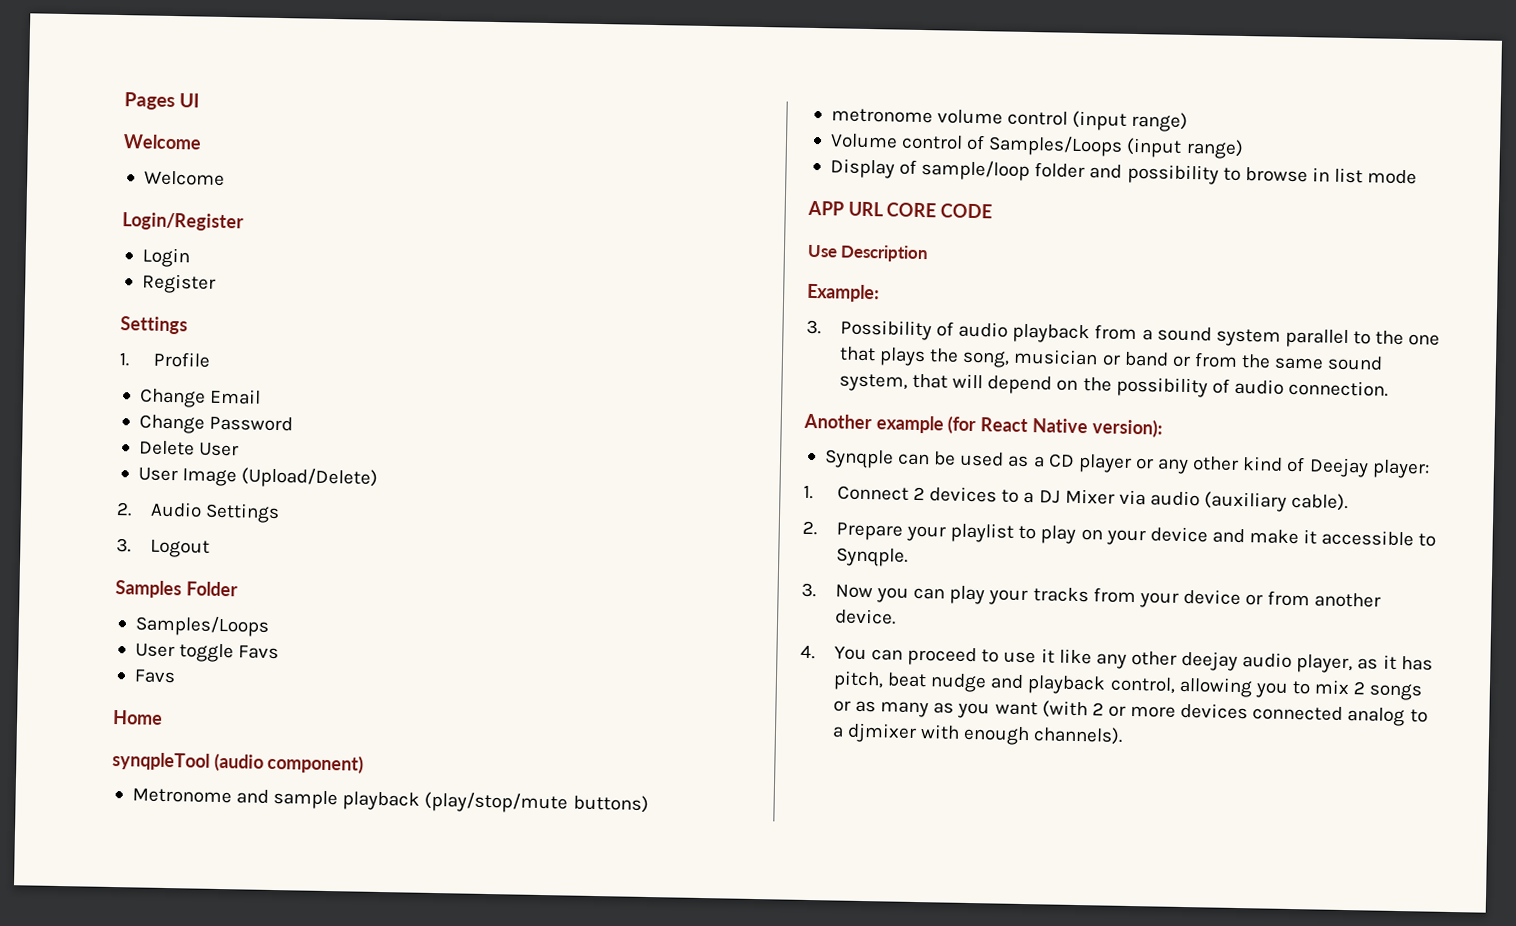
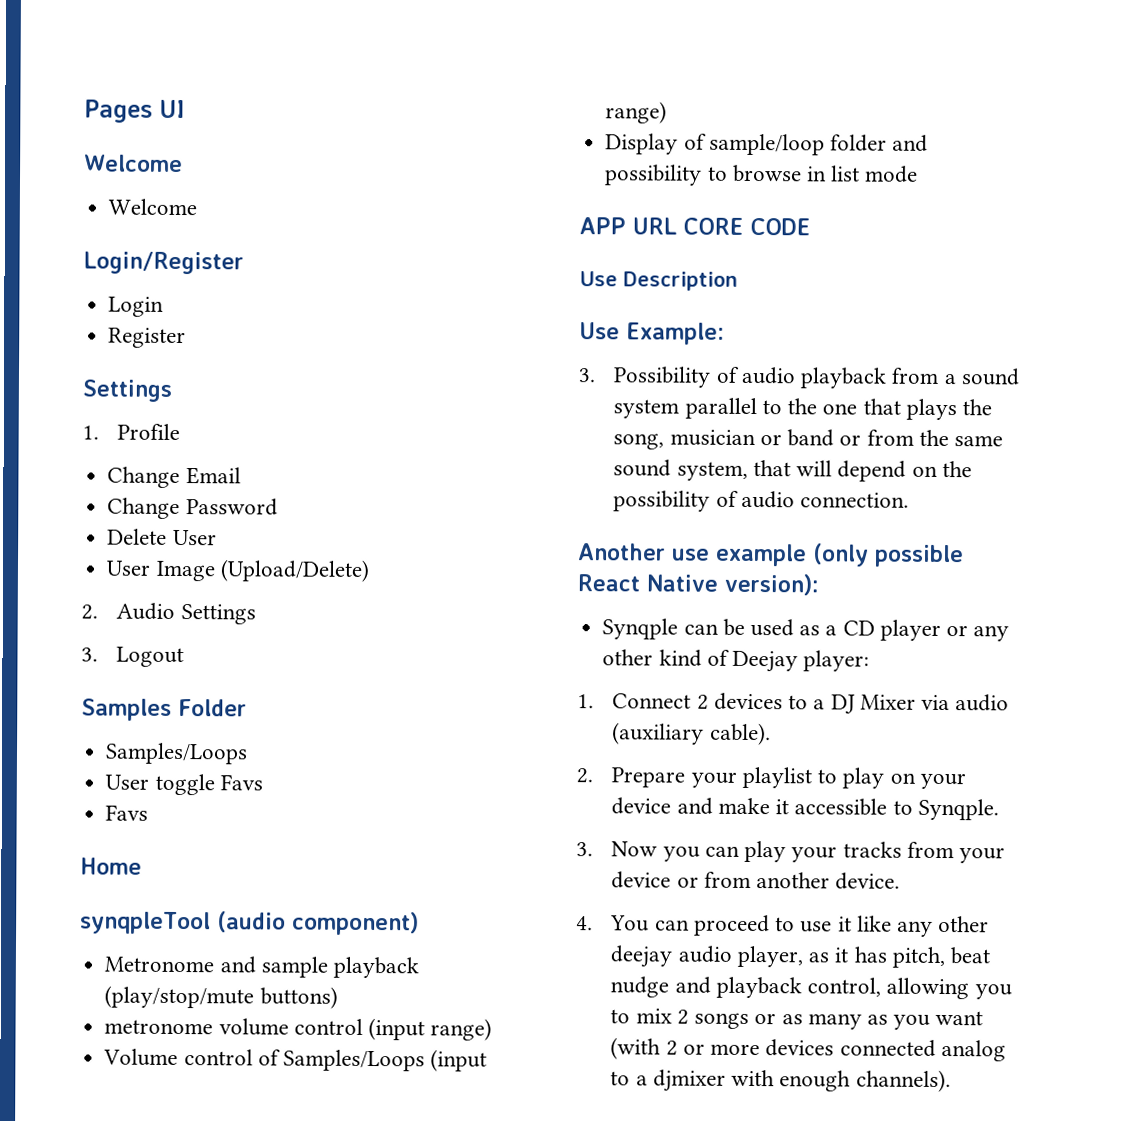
(930, 253) none -> [579,322,620,340] Use
[875,415,977,435] example (for -> [672,543,964,568] use example (only possible

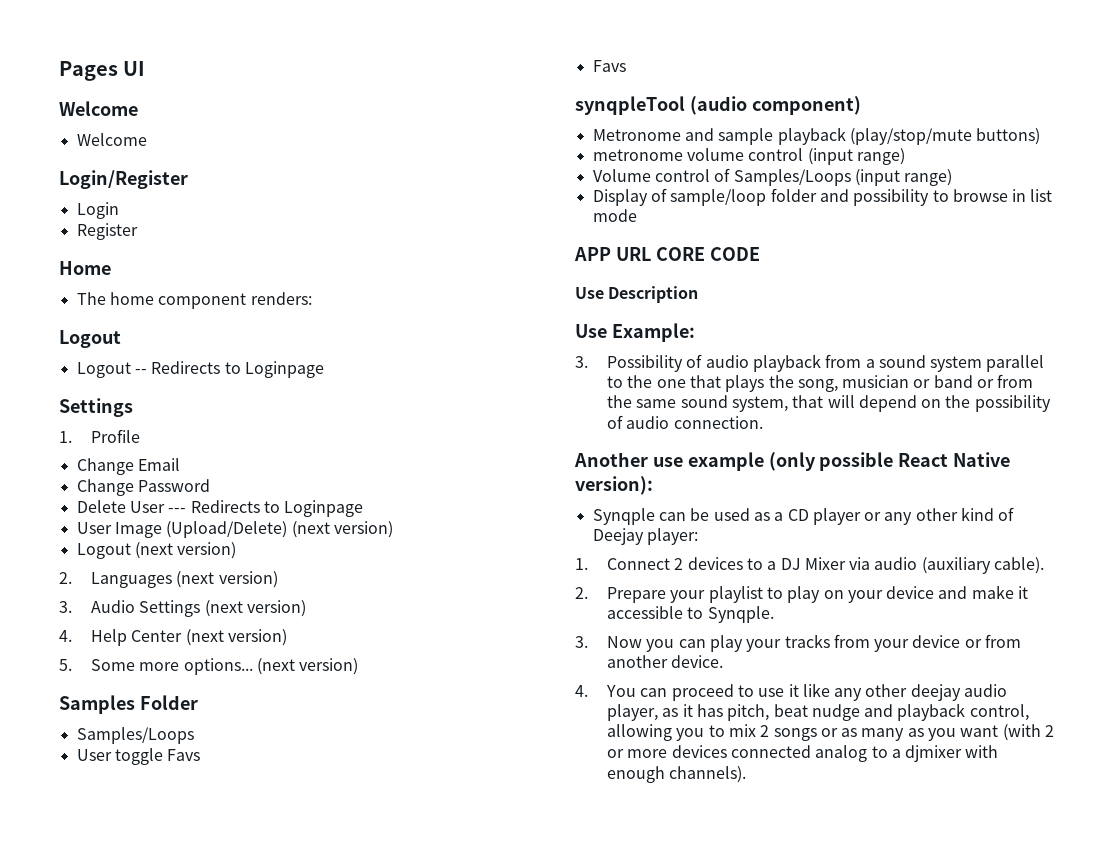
(187, 338) none -> [59,261,111,275] [76,292,312,309] [59,330,121,348] [76,361,324,378] // Home // The home component renders: // Logout // Logout -- Redirects to Loginpage
(217, 537) none -> [168,500,364,517] --- Redirects to Loginpage
[81,602,256,625] [81,646,185,668] // 2. Audio Settings // 3. Logout -> [291,521,393,538] [76,542,237,559] [59,571,278,588] [59,600,306,617] [59,629,287,646] [59,658,359,675] (next version) // Logout (next version) // 2. Languages (next version) // 3. Audio Settings (next version) // 4. Help Center (next version) // 5. Some more options... (next version)
[80,857,142,875] // Home -> (626, 66) none

